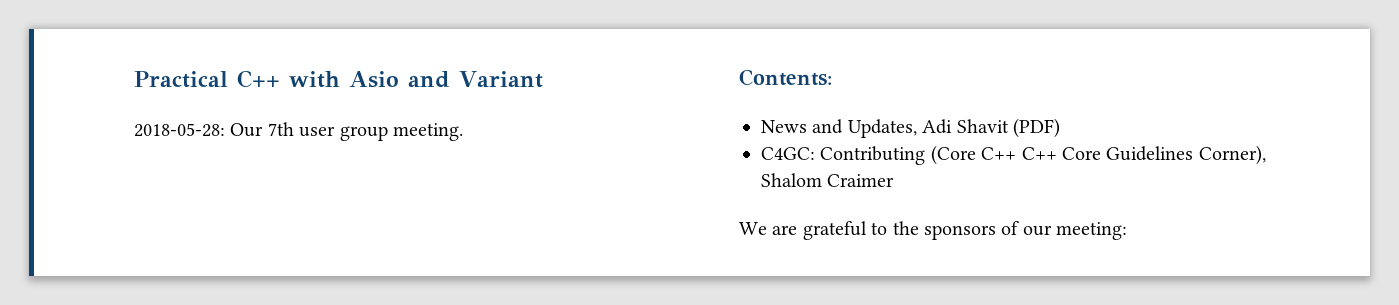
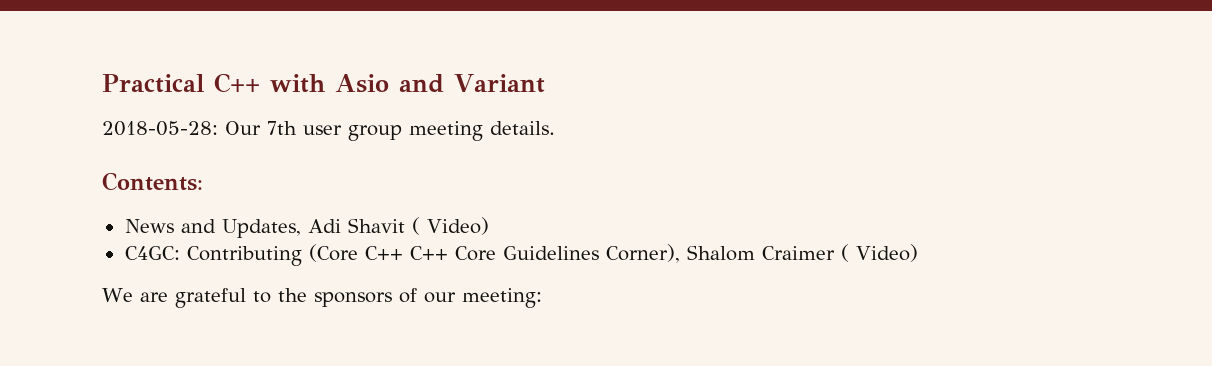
[393,123,463,141] meeting. -> [409,121,555,141] meeting details.
[1013,118,1060,138] (PDF) -> [411,217,489,235] ( Video)
(895, 180) none -> [840,244,918,262] ( Video)

